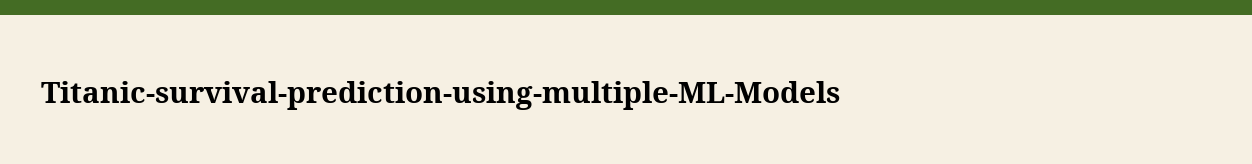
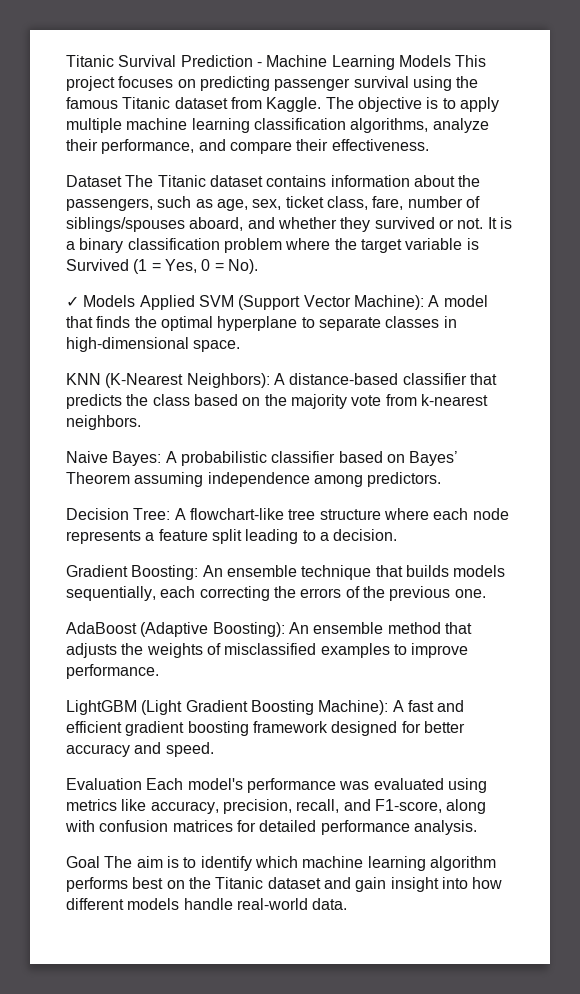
[41,81,840,110] Titanic-survival-prediction-using-multiple-ML-Models -> [66,55,487,70] [66,76,479,91] [66,97,499,112] [66,118,489,133] [66,139,429,154] [66,175,481,187] [66,196,480,211] [66,217,512,232] [66,238,479,253] [66,259,258,274] [66,295,488,310] [66,316,457,331] [66,337,241,352] [66,373,497,388] [66,394,488,409] [66,415,141,430] [66,451,459,466] [66,472,442,487] [66,508,509,520] [66,529,398,544] [66,565,506,580] [66,586,486,601] [66,622,472,637] [66,643,469,658] [66,664,159,679] [66,700,465,715] [66,721,465,736] [66,742,214,757] [66,778,487,793] [66,799,487,814] [65,820,477,835] [66,856,496,871] [66,877,503,892] [66,898,348,910] Titanic Survival Prediction - Machine Learning Models This project focuses on predicting passenger survival using the famous Titanic dataset from Kaggle. The objective is to apply multiple machine learning classification algorithms, analyze their performance, and compare their effectiveness. // Dataset The Titanic dataset contains information about the passengers, such as age, sex, ticket class, fare, number of siblings/spouses aboard, and whether they survived or not. It is a binary classification problem where the target variable is Survived (1 = Yes, 0 = No). // ✓ Models Applied SVM (Support Vector Machine): A model that finds the optimal hyperplane to separate classes in high-dimensional space. // KNN (K-Nearest Neighbors): A distance-based classifier that predicts the class based on the majority vote from k-nearest neighbors. // Naive Bayes: A probabilistic classifier based on Bayes’ Theorem assuming independence among predictors. // Decision Tree: A flowchart-like tree structure where each node represents a feature split leading to a decision. // Gradient Boosting: An ensemble technique that builds models sequentially, each correcting the errors of the previous one. // AdaBoost (Adaptive Boosting): An ensemble method that adjusts the weights of misclassified examples to improve performance. // LightGBM (Light Gradient Boosting Machine): A fast and efficient gradient boosting framework designed for better accuracy and speed. // Evaluation Each model's performance was evaluated using metrics like accuracy, precision, recall, and F1-score, along with confusion matrices for detailed performance analysis. // Goal The aim is to identify which machine learning algorithm performs best on the Titanic dataset and gain insight into how different models handle real-world data.

